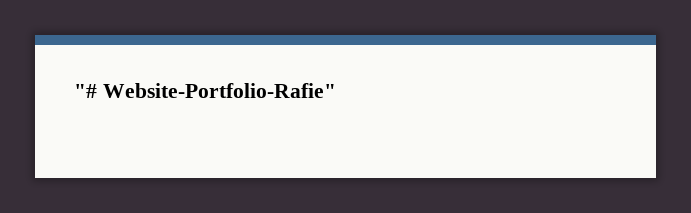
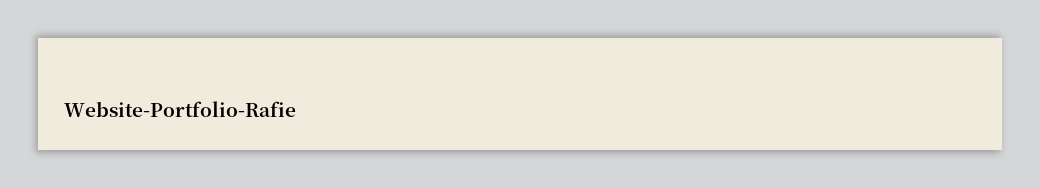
[74,83,336,98] "# Website-Portfolio-Rafie" -> [64,101,296,117] Website-Portfolio-Rafie

